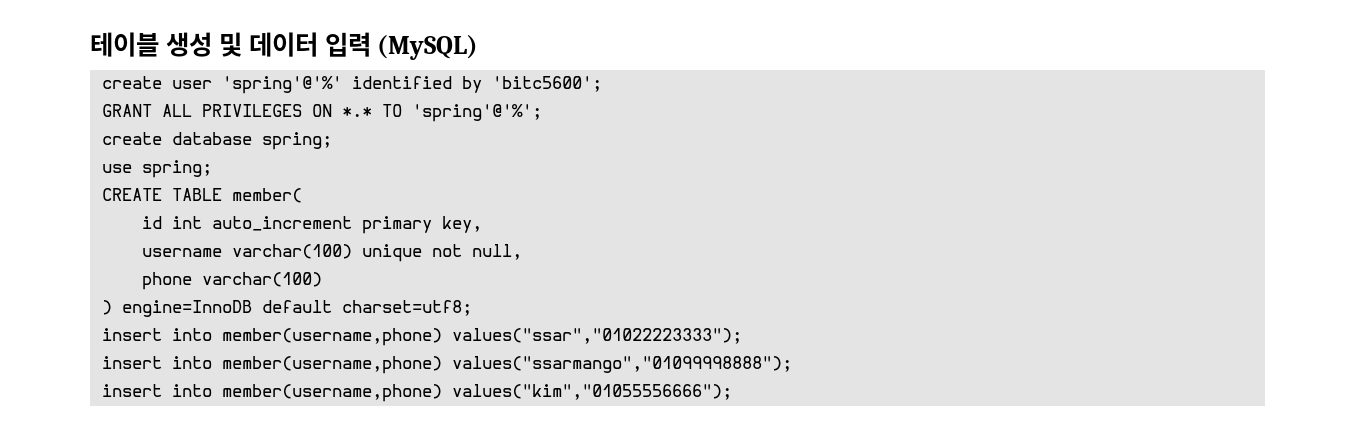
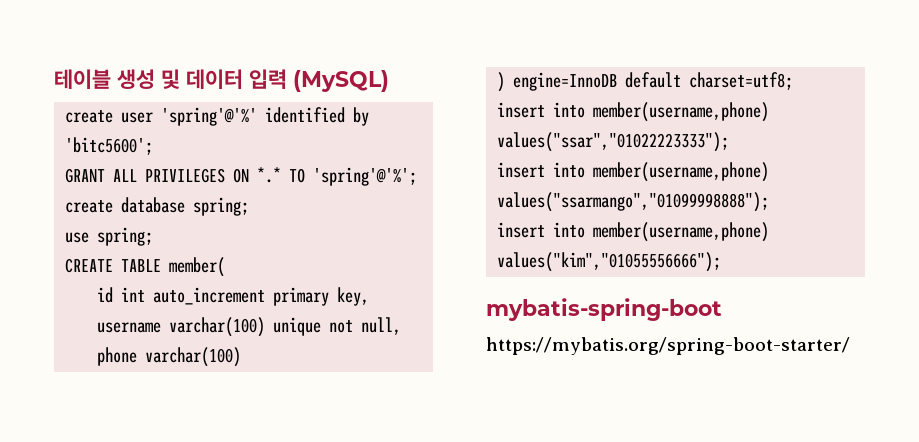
(732, 392) none -> [486,298,722,321] [486,337,850,355] // mybatis-spring-boot // https://mybatis.org/spring-boot-starter/

